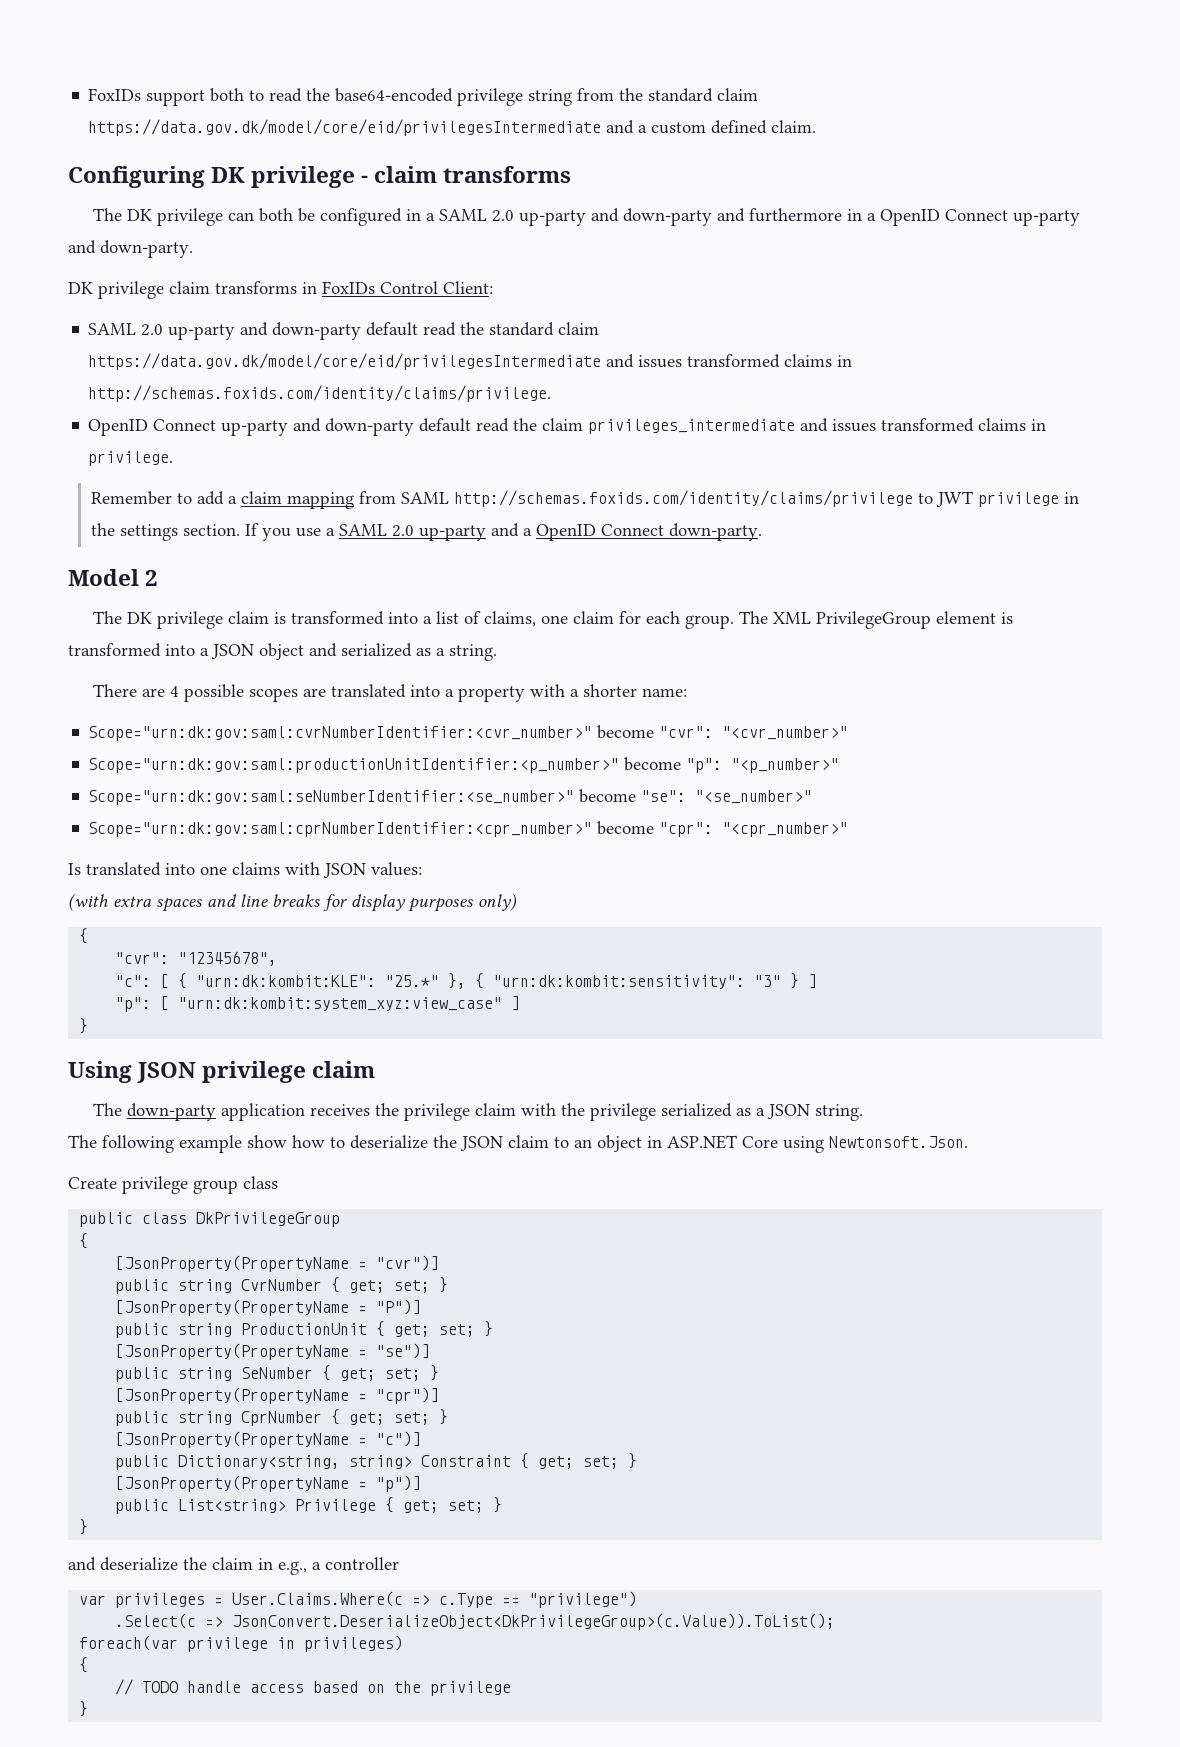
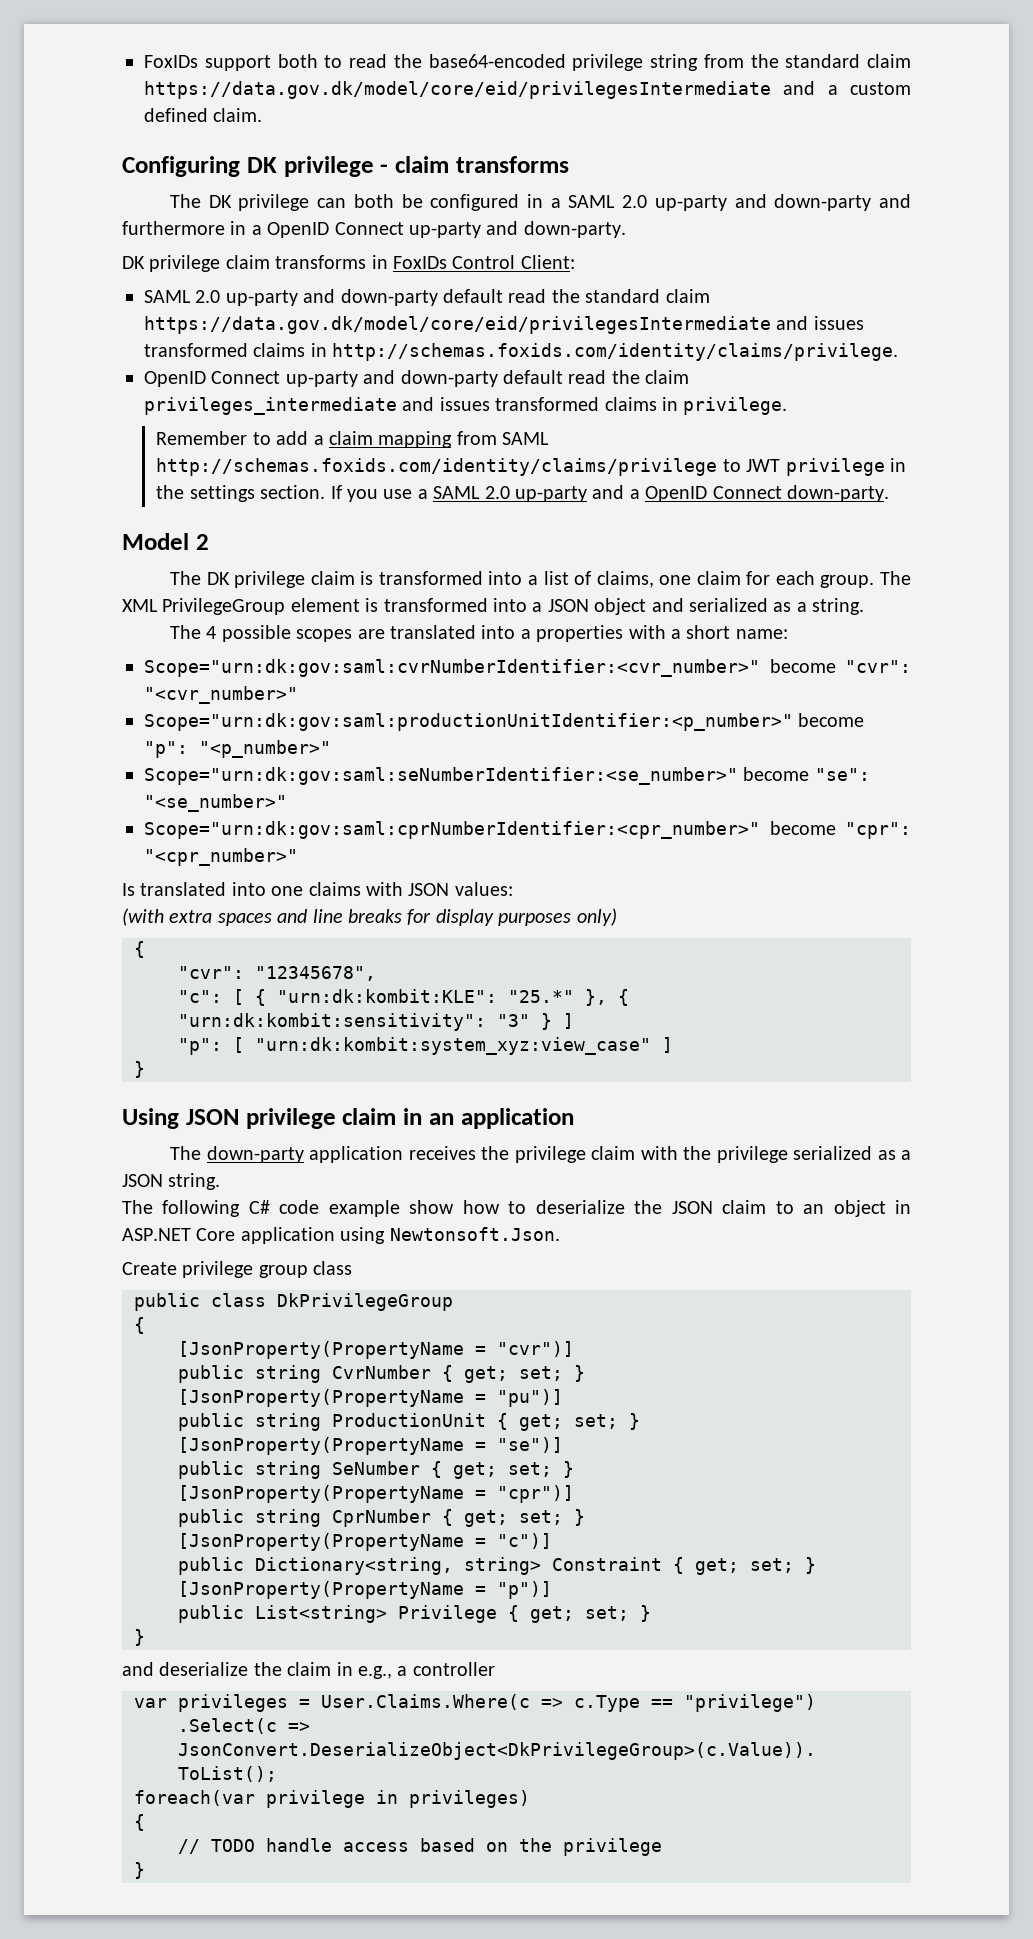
[92,684,165,697] There are -> [170,625,202,639] The
[457,686,525,702] property -> [536,625,624,642] properties
[582,684,637,697] shorter -> [686,625,731,639] short
(376, 1069) none -> [403,1108,574,1129] in an application
(174, 1144) none -> [248,1200,320,1214] C# code
(778, 1142) none -> [240,1227,335,1244] application
[376,1299,422,1315] "P")] -> [497,1389,563,1407] "pu")]

